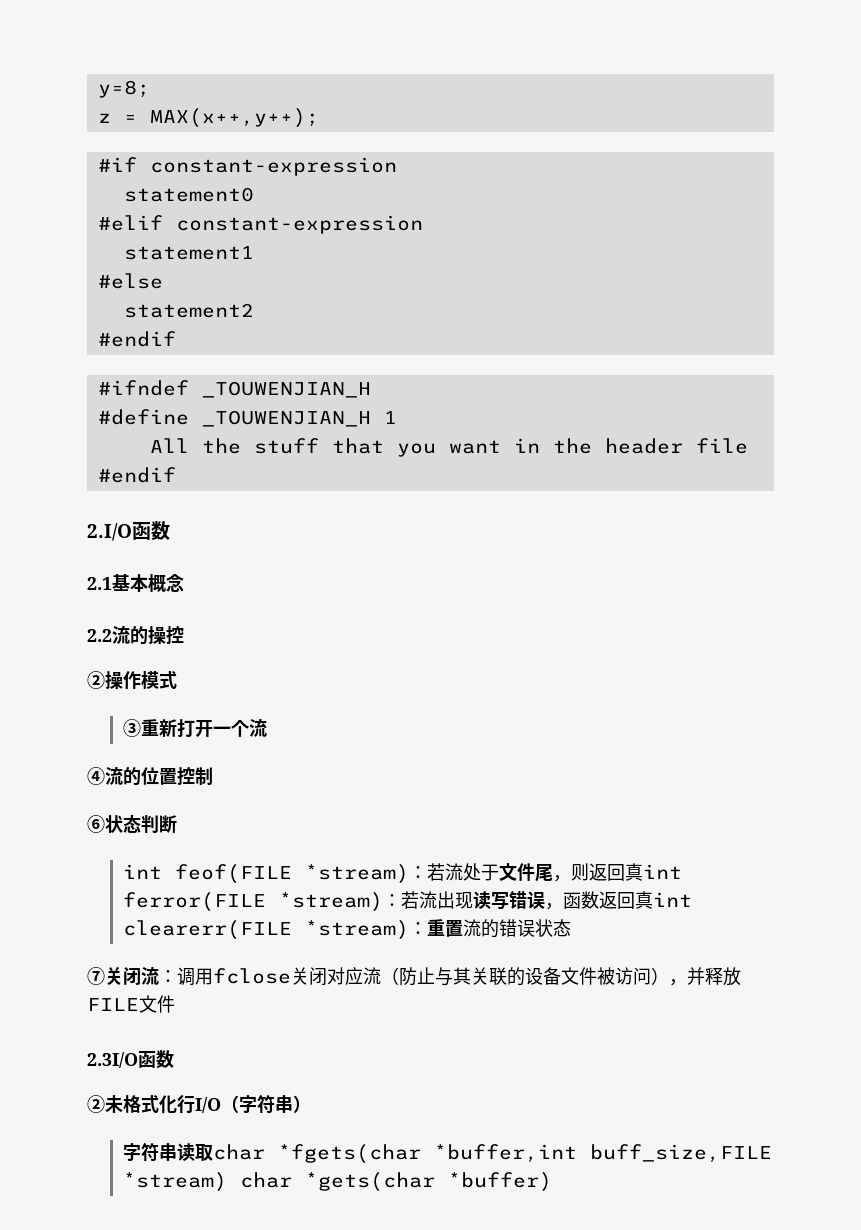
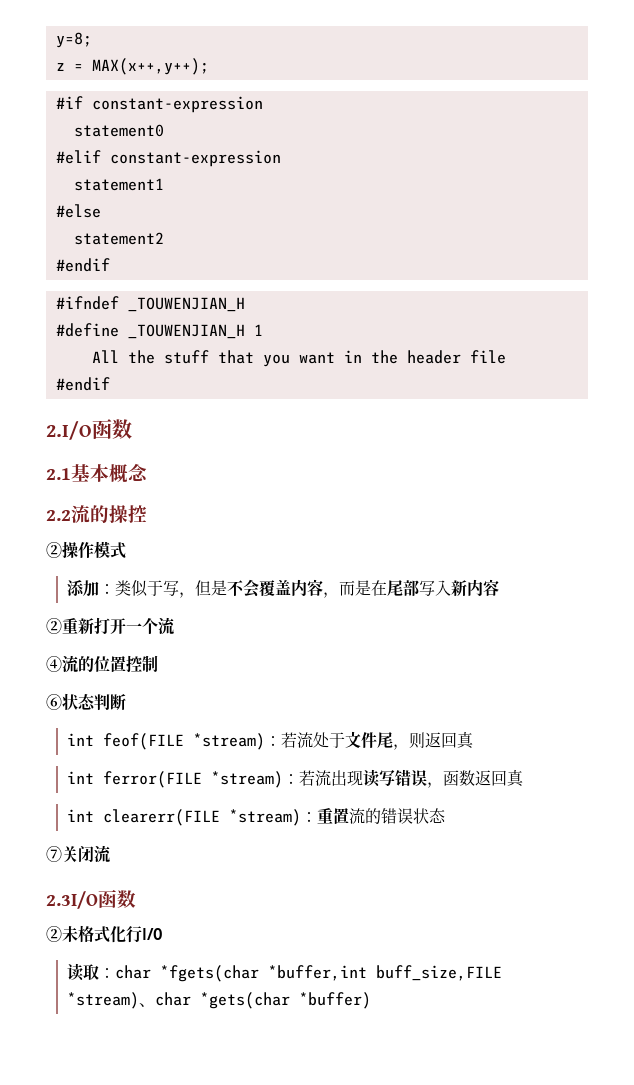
[122,719,141,737] ③ -> [67,579,500,598] [46,618,62,634] 添加：类似于写，但是不会覆盖内容，而是在尾部写入新内容 // ②
(643, 872) none -> (475, 740) //
(653, 900) none -> (525, 778) //
[159,967,741,986] [87,995,175,1013] ：调用fclose关闭对应流（防止与其关联的设备文件被访问），并释放FILE文件 -> (111, 854) none
[221,1095,311,1113] [122,1143,213,1162] （字符串） // 字符串读取 -> [67,963,116,981] // 读取：
(227, 1182) none -> [139,1003,156,1007] 、

